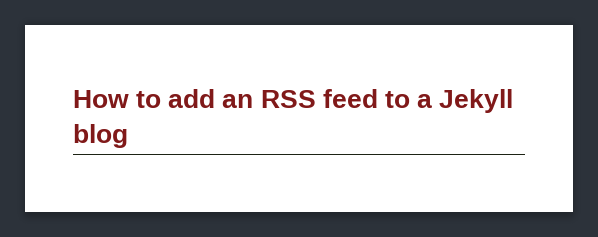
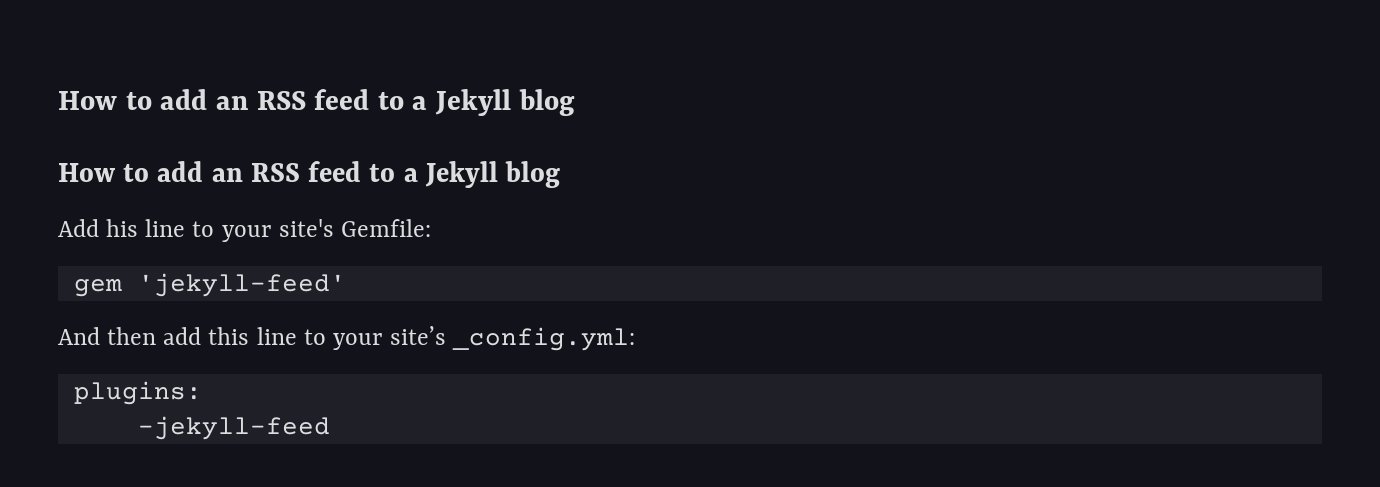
(128, 136) none -> [58,161,561,188] [58,219,431,242] [73,273,346,297] [58,326,636,351] [73,381,202,405] [137,416,330,440] // How to add an RSS feed to a Jekyll blog // Add his line to your site's Gemfile: // gem 'jekyll-feed' // And then add this line to your site’s _config.yml: // plugins: // -jekyll-feed

